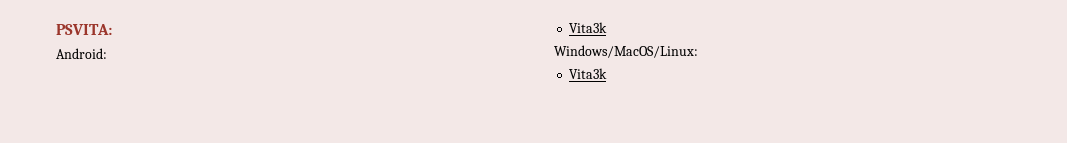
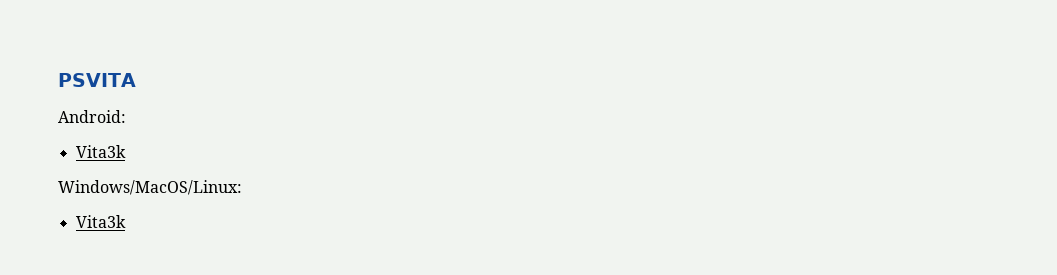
[56,24,112,35] PSVITA: -> [58,73,136,87] PSVITA

